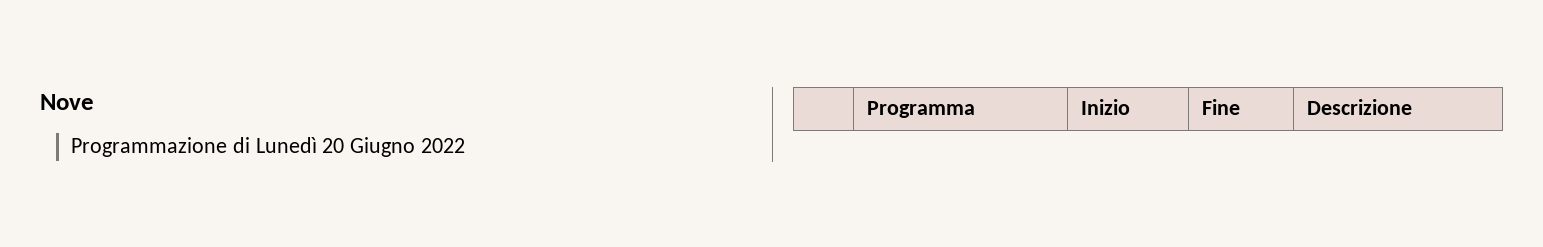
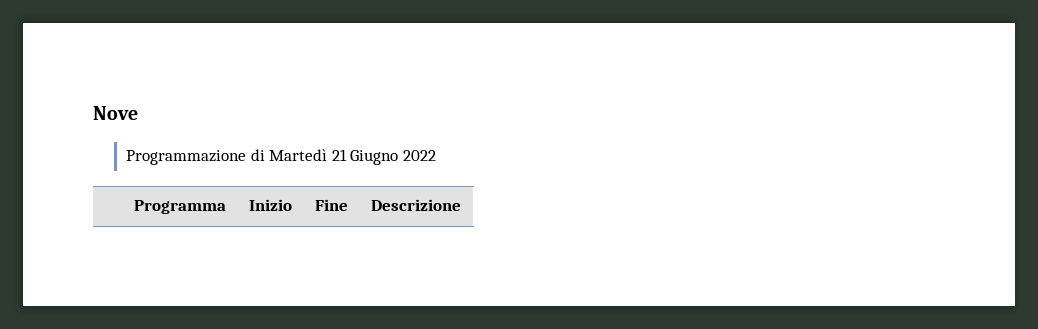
[255,137,345,153] Lunedì 20 -> [269,149,347,161] Martedì 21

